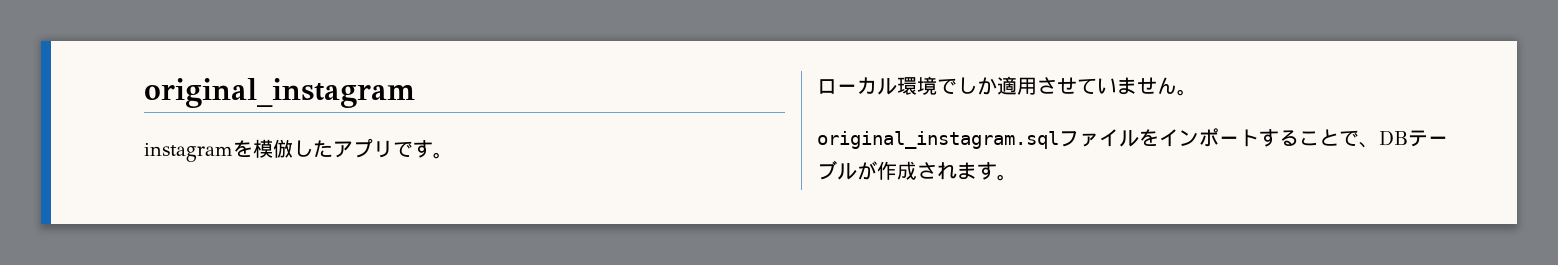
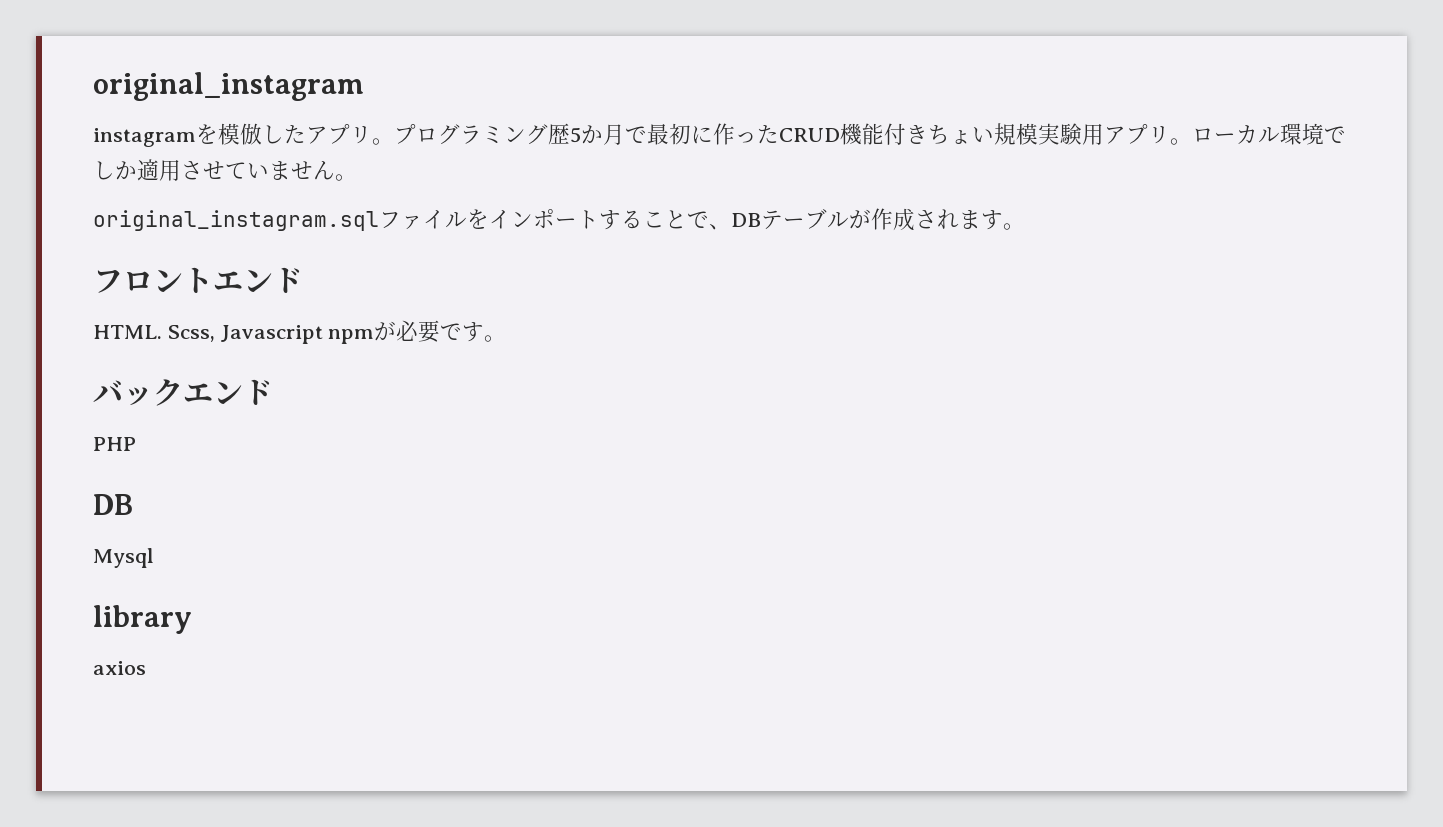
[393,140,453,159] です。 // -> [372,123,1192,145] 。プログラミング歴5か月で最初に作ったCRUD機能付きちょい規模実験用アプリ。
(1017, 177) none -> [93,267,303,293] [93,320,507,344] [93,379,273,406] [93,437,136,451] [93,494,133,515] [93,548,154,568] [93,605,192,634] [93,661,146,675] // フロントエンド // HTML. Scss, Javascript npmが必要です。 // バックエンド // PHP // DB // Mysql // library // axios

